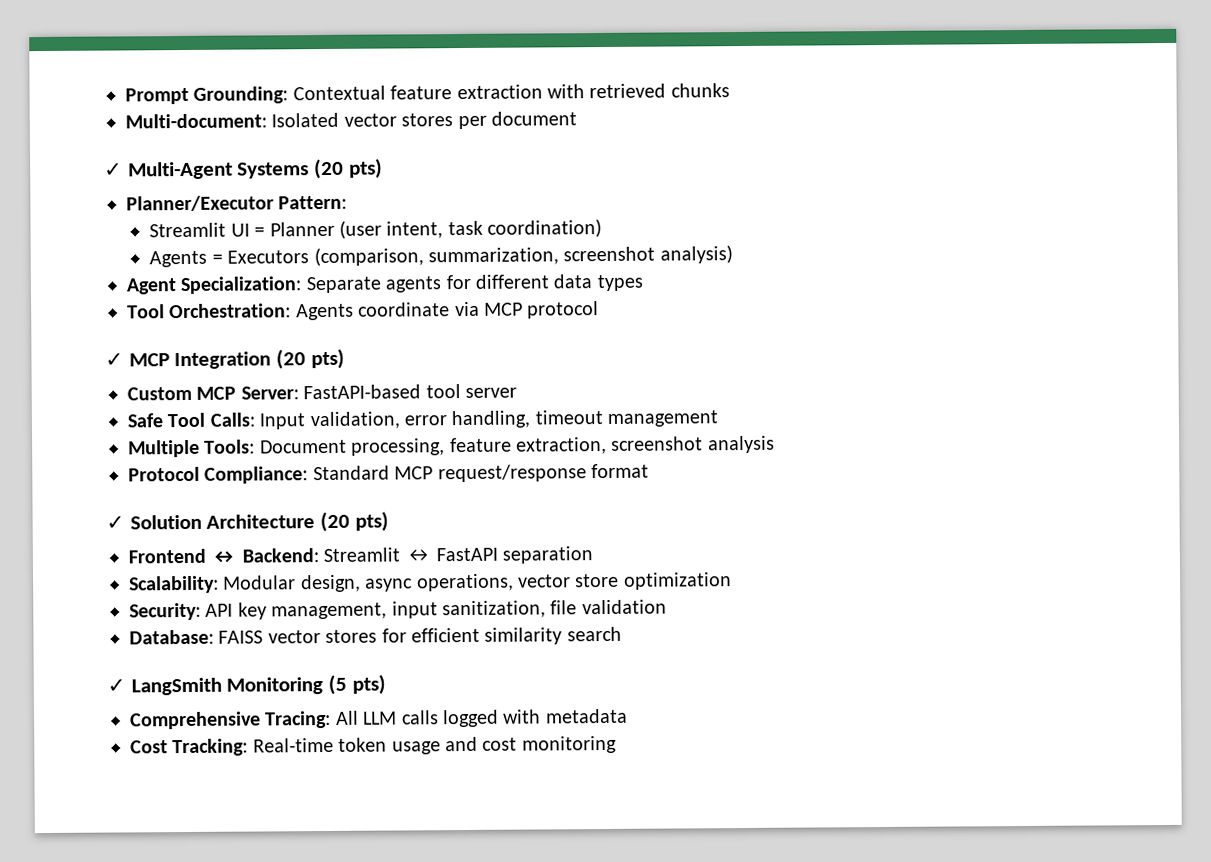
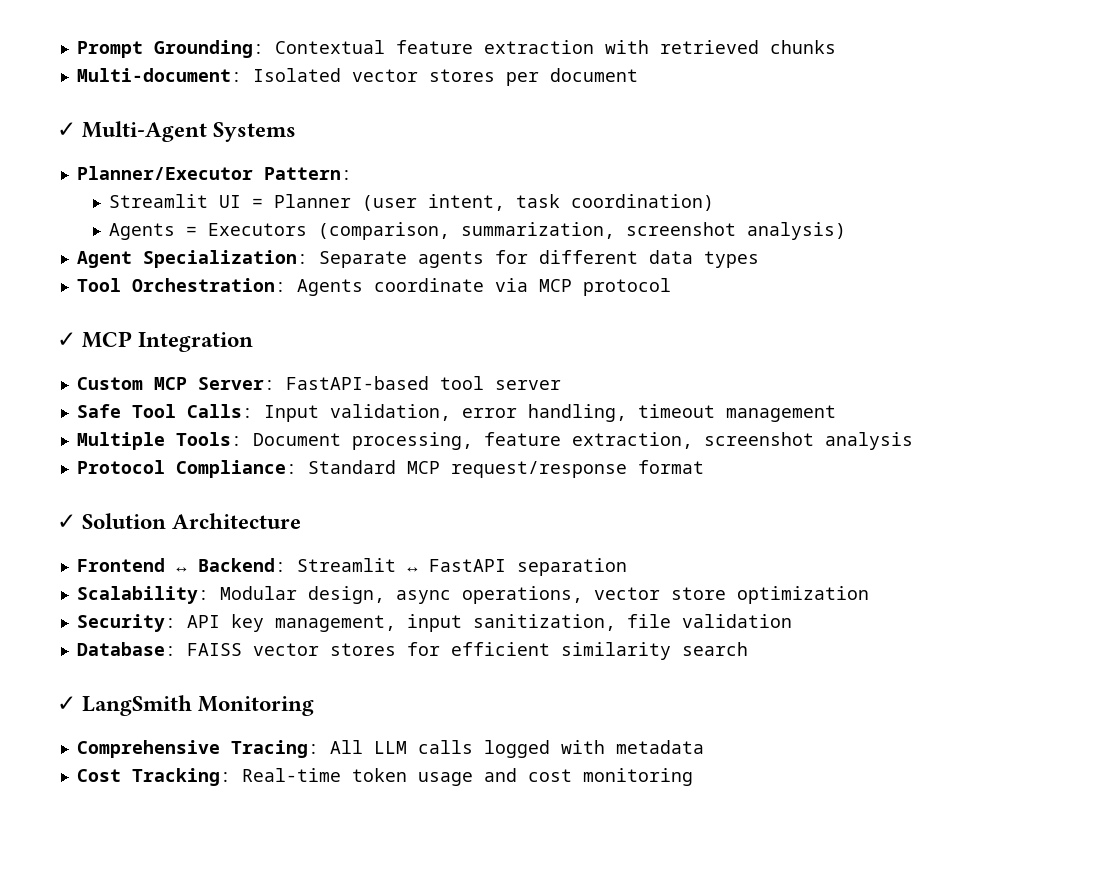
[314,158,383,180] (20 pts) -> (297, 132) none
[276,348,345,370] (20 pts) -> (254, 342) none
[320,511,389,533] (20 pts) -> (302, 521) none
[328,674,386,695] (5 pts) -> (315, 706) none

